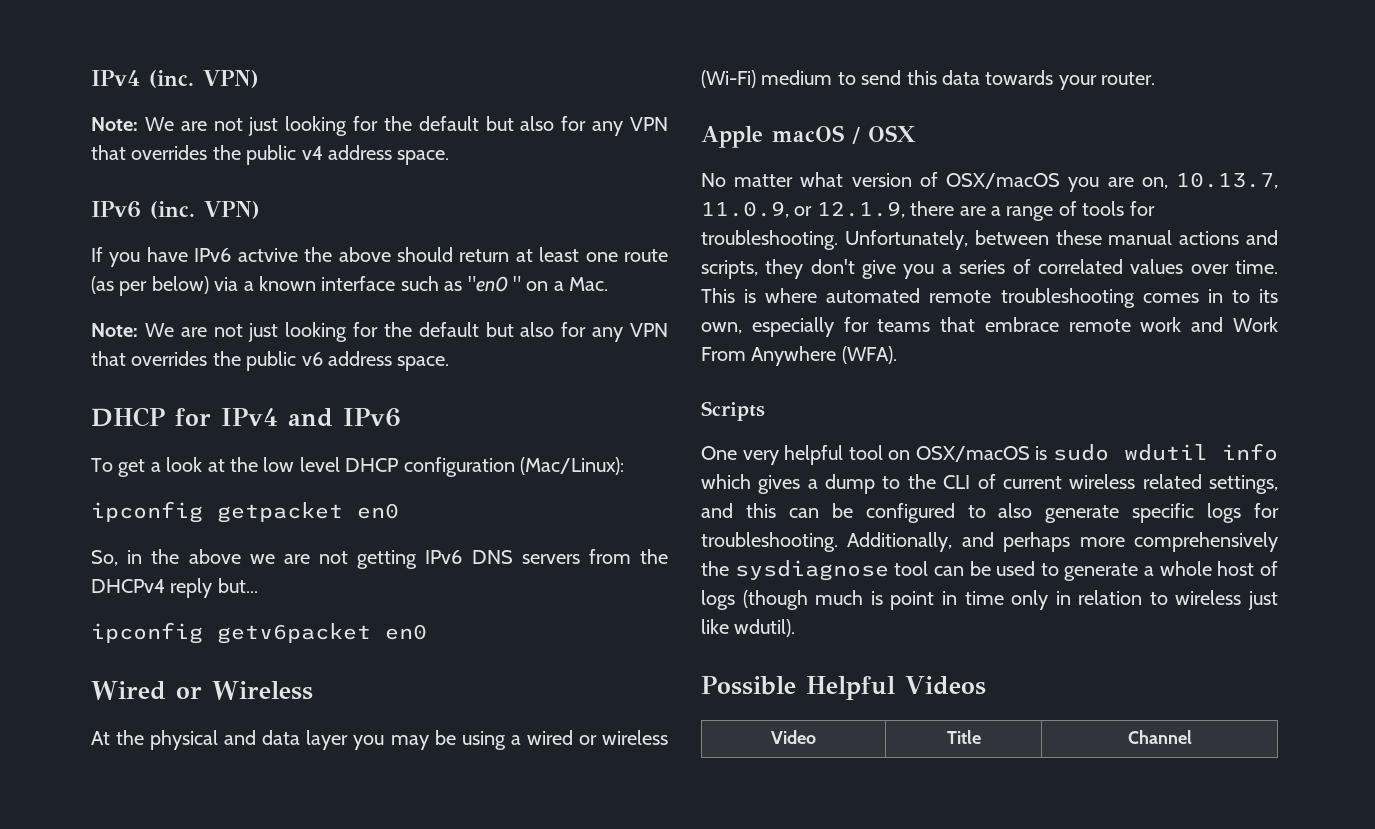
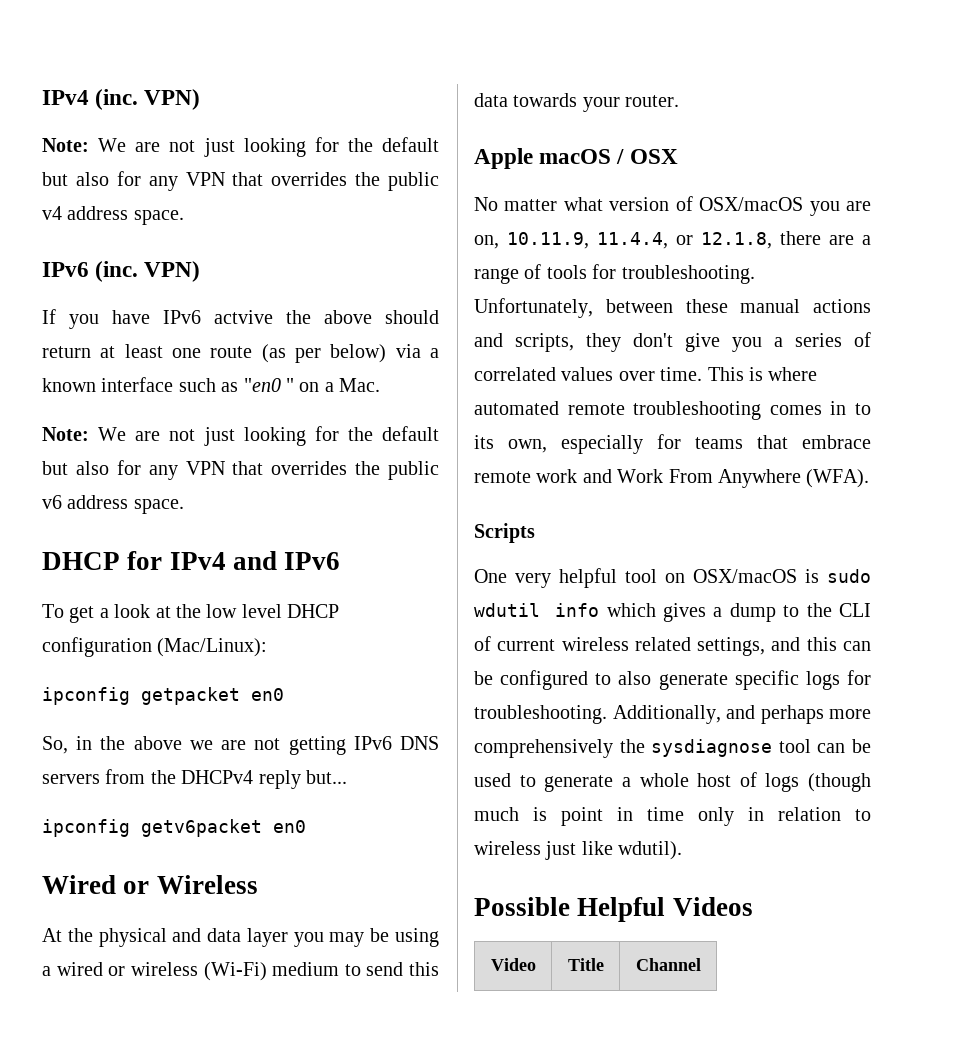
[1176,172,1278,189] [701,201,905,218] 10.13.7, 11.0.9, or 12.1.9, -> [507,232,772,249] 10.11.9, 11.4.4, or 12.1.8,

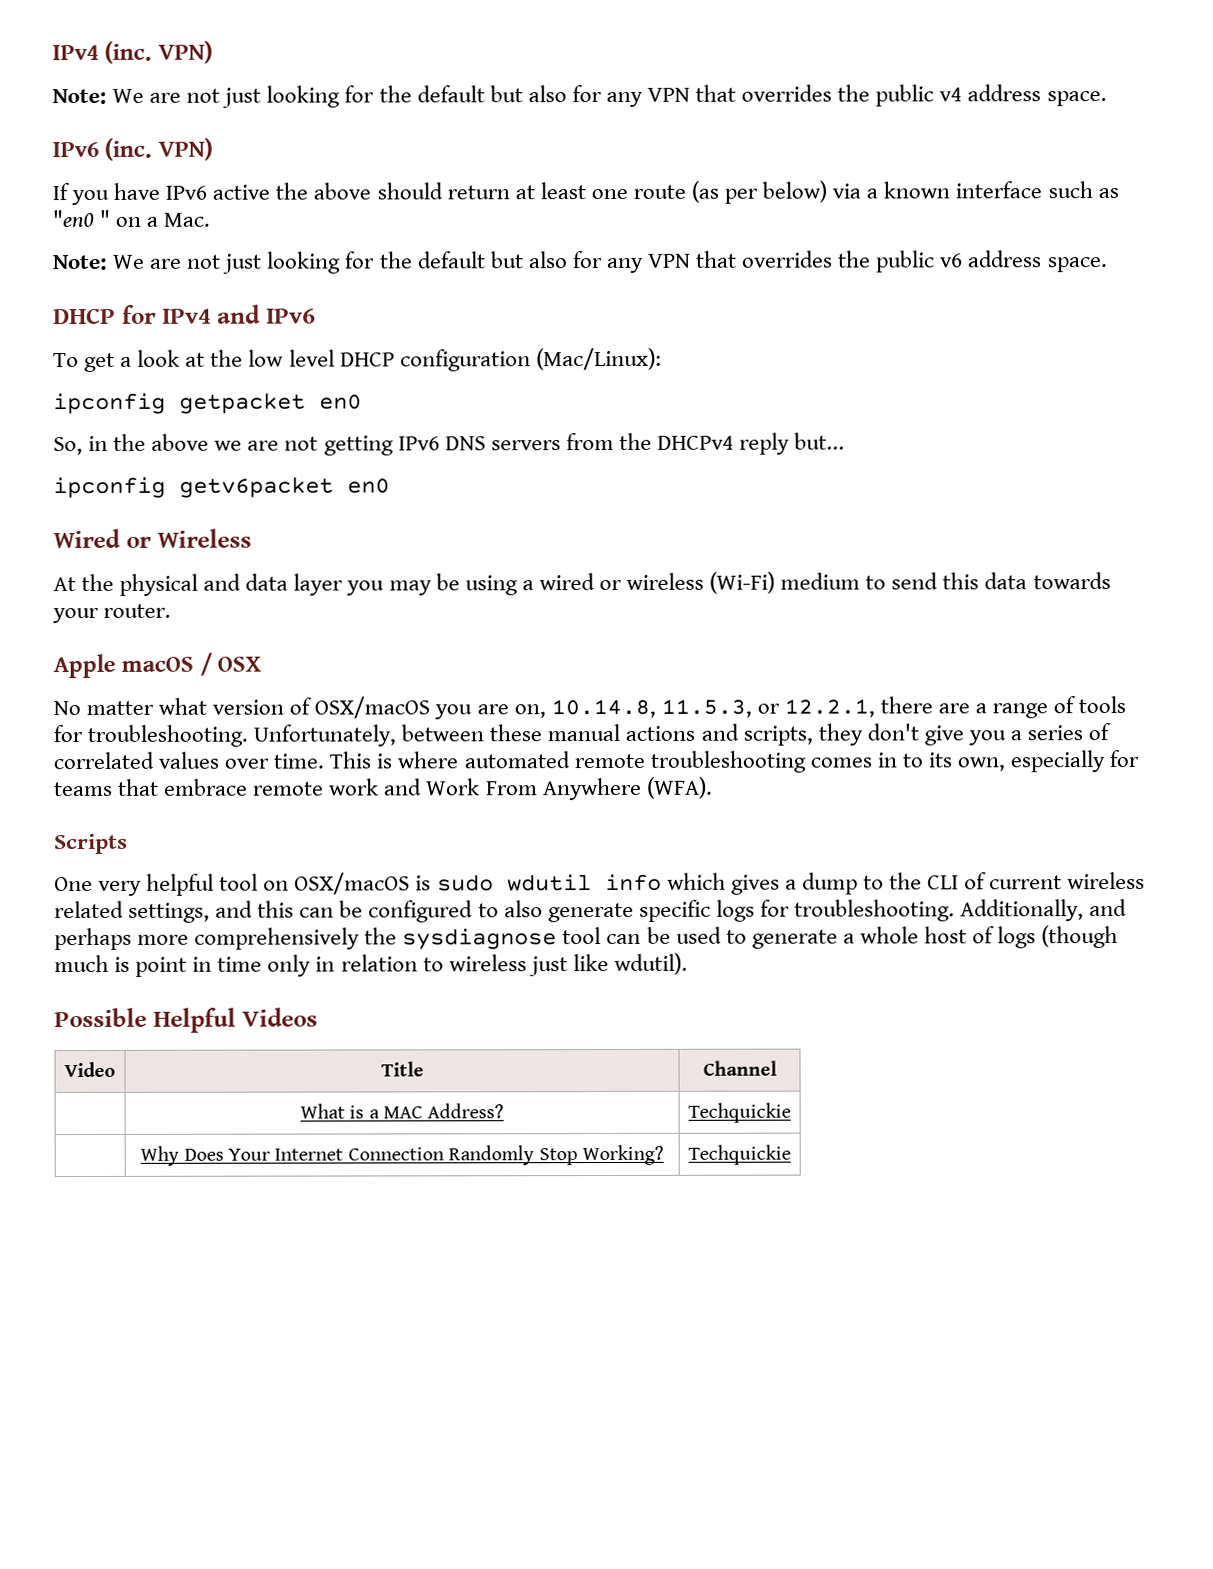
[214,310,273,324] actvive -> [212,184,271,200] active
[507,232,772,249] 10.11.9, 11.4.4, or 12.1.8, -> [550,698,875,719] 10.14.8, 11.5.3, or 12.2.1,
(701, 964) none -> [299,1103,505,1119] [688,1102,791,1123] [140,1144,664,1166] [688,1144,791,1165] // | What is a MAC Address? | Techquickie // | Why Does Your Internet Connection Randomly Stop Working? | Techquickie

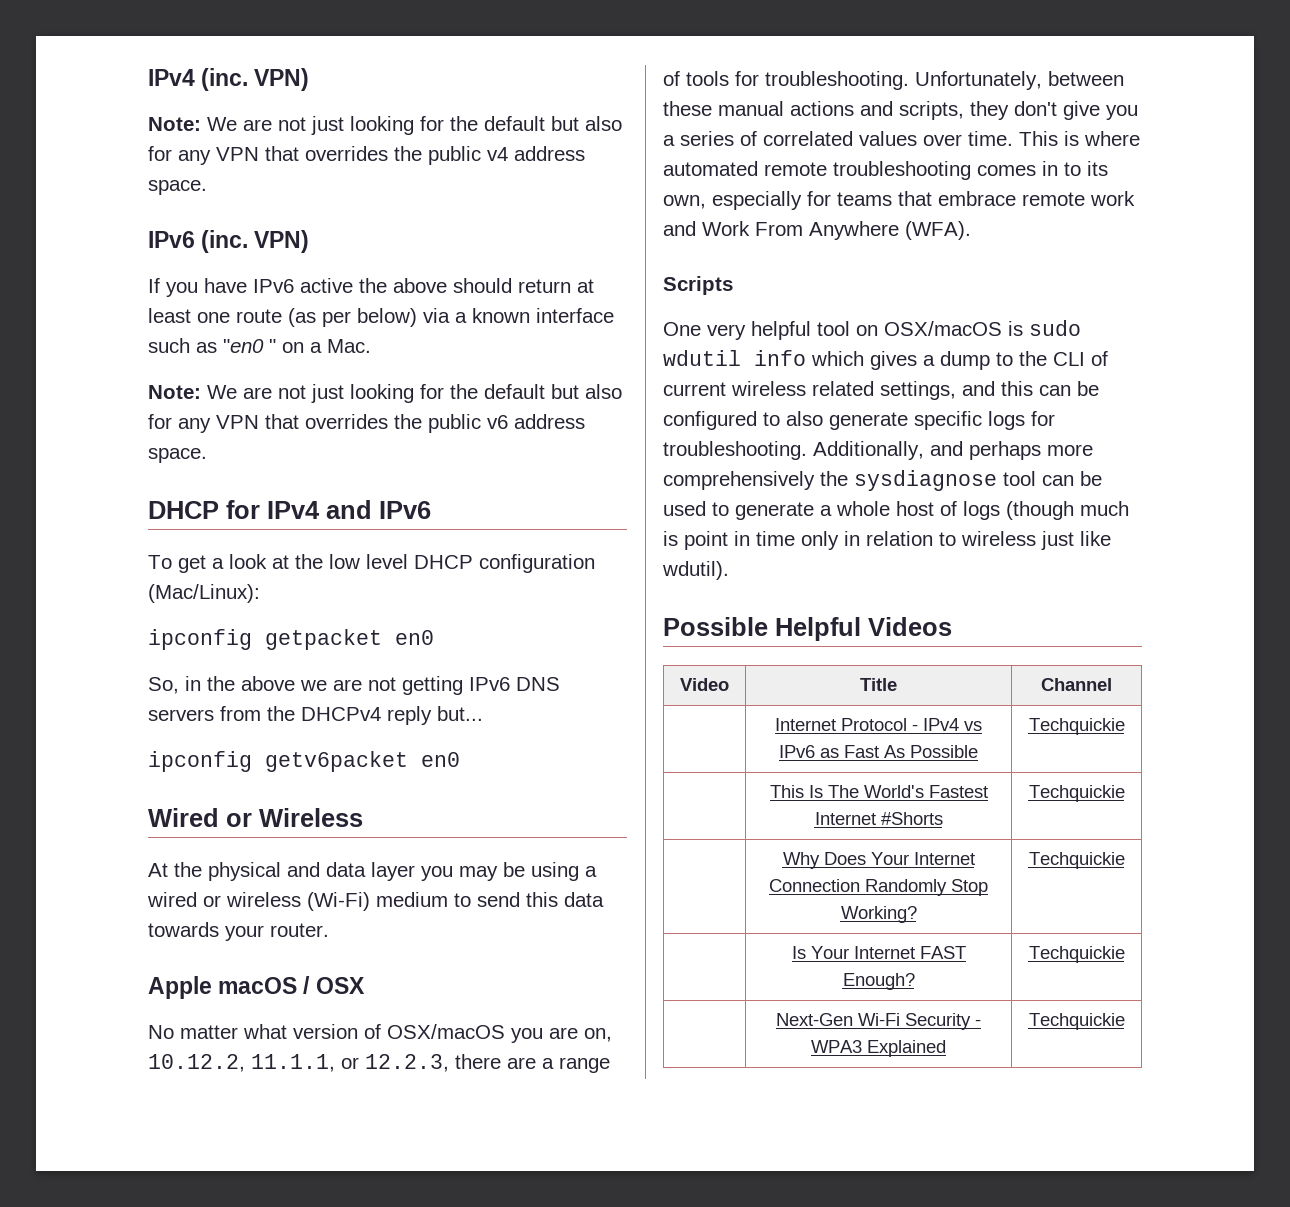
[550,698,875,719] 10.14.8, 11.5.3, or 12.2.1, -> [148,1054,449,1072] 10.12.2, 11.1.1, or 12.2.3,
[299,1103,505,1119] What is a MAC Address? -> [775,718,982,731] [779,745,978,758] [1028,718,1125,735] [769,785,988,798] [814,812,943,825] Internet Protocol - IPv4 vs IPv6 as Fast As Possible | Techquickie // | This Is The World's Fastest Internet #Shorts
(791, 1154) none -> [791,946,966,959] [842,973,915,990] [1028,946,1125,963] [776,1013,981,1030] [811,1040,946,1057] [1028,1013,1125,1030] // | Is Your Internet FAST Enough? | Techquickie // | Next-Gen Wi-Fi Security - WPA3 Explained | Techquickie

